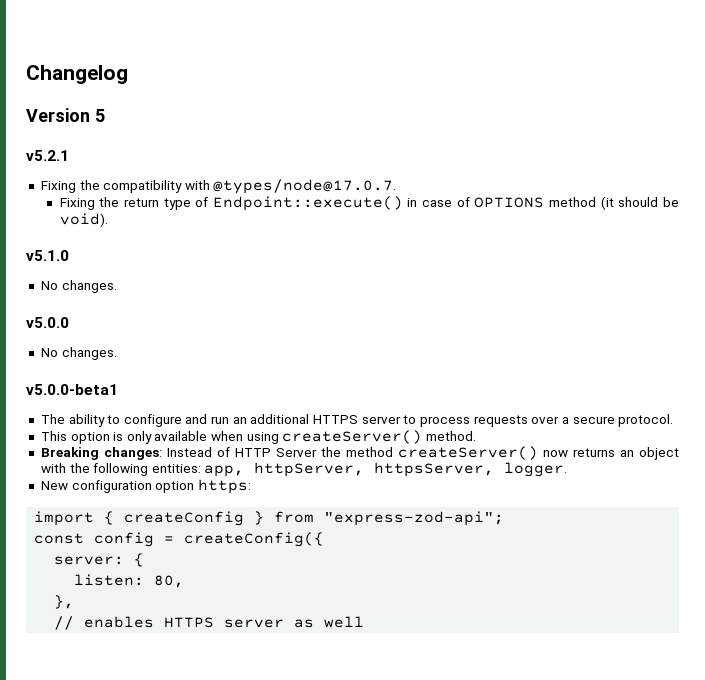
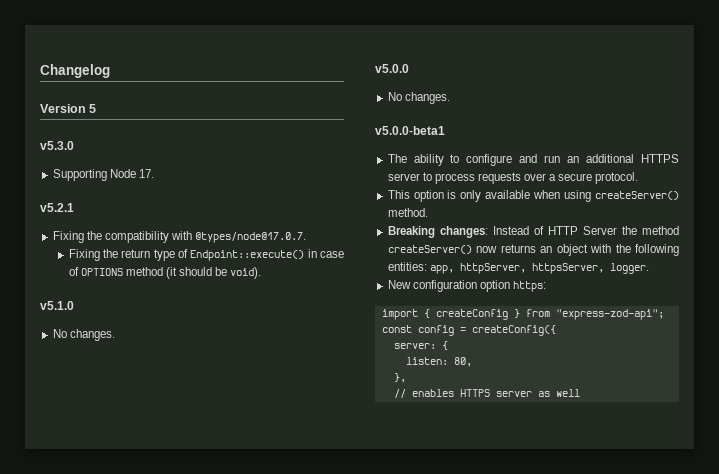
(105, 115) none -> [40,141,74,150] [52,169,154,181] // v5.3.0 // Supporting Node 17.

